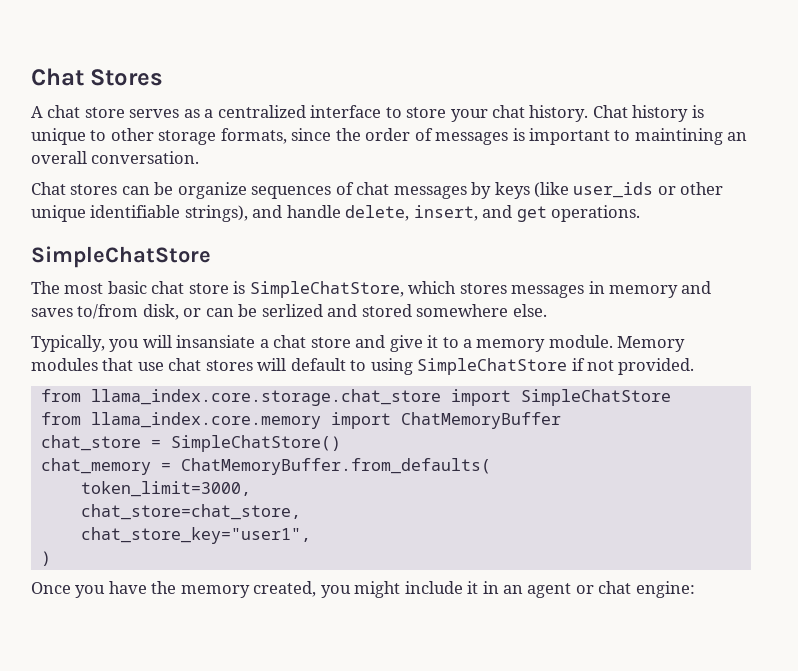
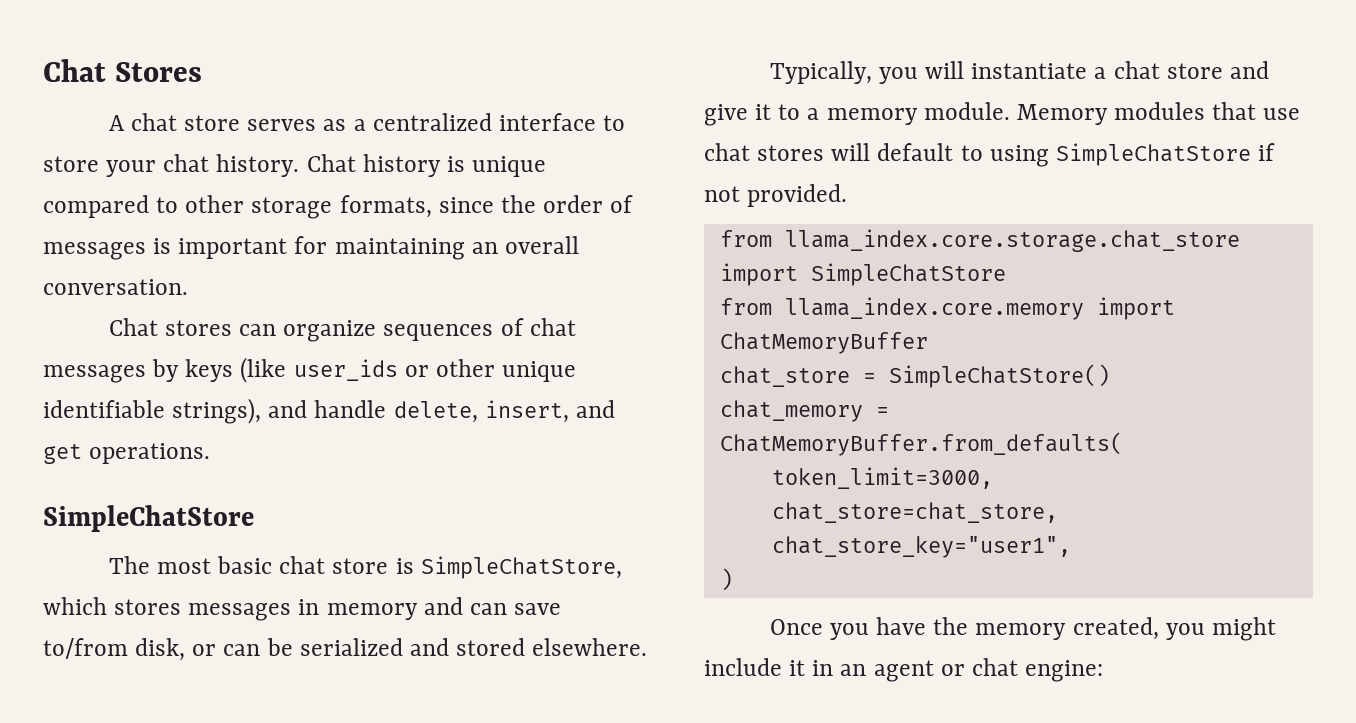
(86, 136) none -> [43,195,149,218] compared
[614,128,723,145] to maintining -> [294,236,465,260] for maintaining
[154,182,174,195] be -> (277, 330) none
[31,308,73,317] saves -> [469,603,562,615] can save
[261,304,323,317] serlized -> [299,638,403,656] serialized
[416,304,547,317] somewhere else. -> [532,638,648,656] elsewhere.
[176,335,256,348] insansiate -> [971,63,1088,79] instantiate

